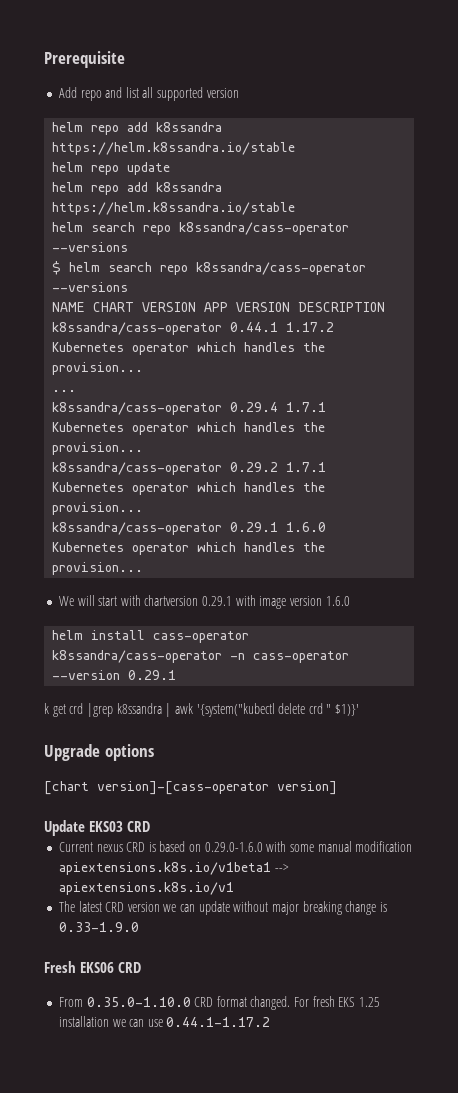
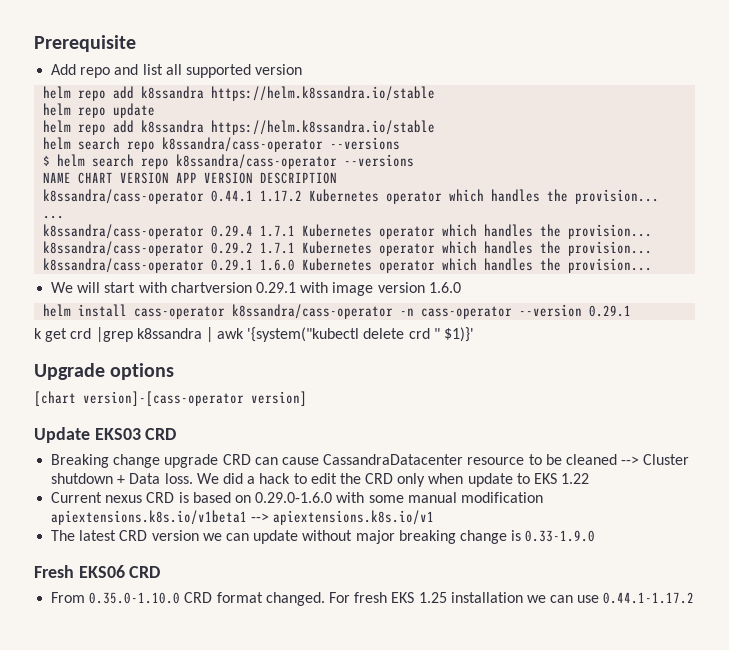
(151, 826) none -> [51,454,690,468] [51,473,590,487] // Breaking change upgrade CRD can cause CassandraDatacenter resource to be cleaned --> Cluster shutdown + Data loss. We did a hack to edit the CRD only when update to EKS 1.22

